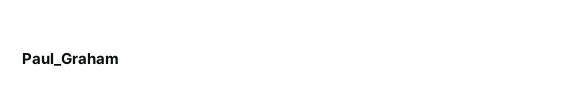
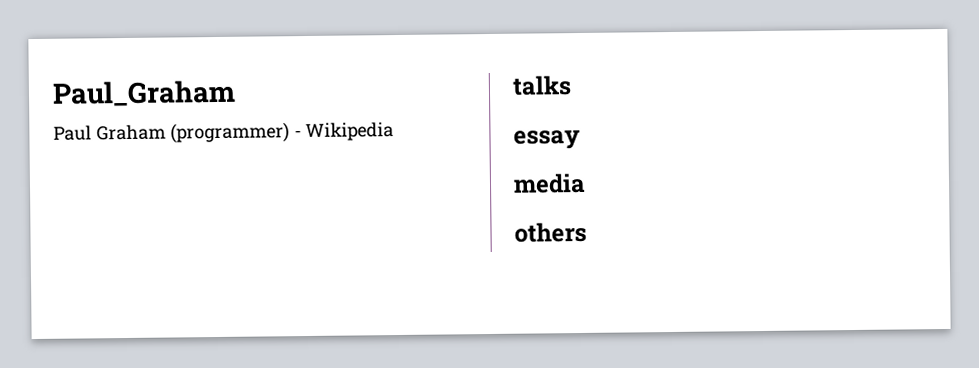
(119, 59) none -> [53,122,395,144] [512,75,572,96] [513,130,580,150] [513,172,586,194] [514,221,587,243] // Paul Graham (programmer) - Wikipedia // talks // essay // media // others

